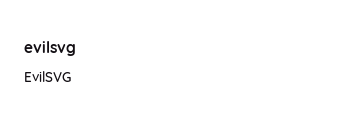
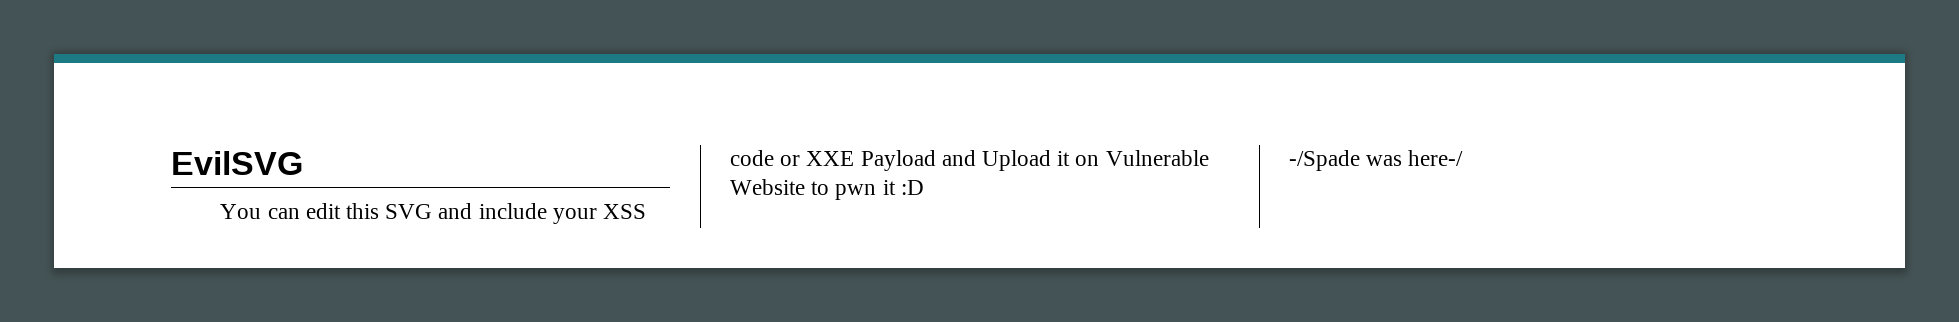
[24,41,76,56] [24,71,71,82] evilsvg // EvilSVG -> [171,151,303,175] [220,203,647,224] [730,150,1209,171] [730,179,924,200] [1289,150,1464,171] EvilSVG // You can edit this SVG and include your XSS code or XXE Payload and Upload it on Vulnerable Website to pwn it :D // -/Spade was here-/

